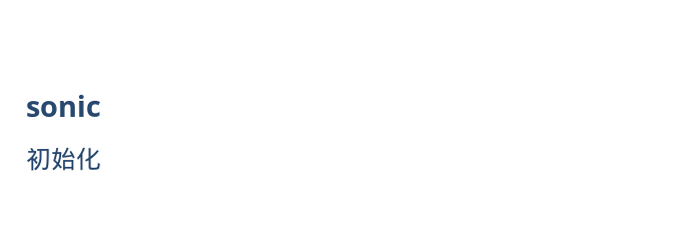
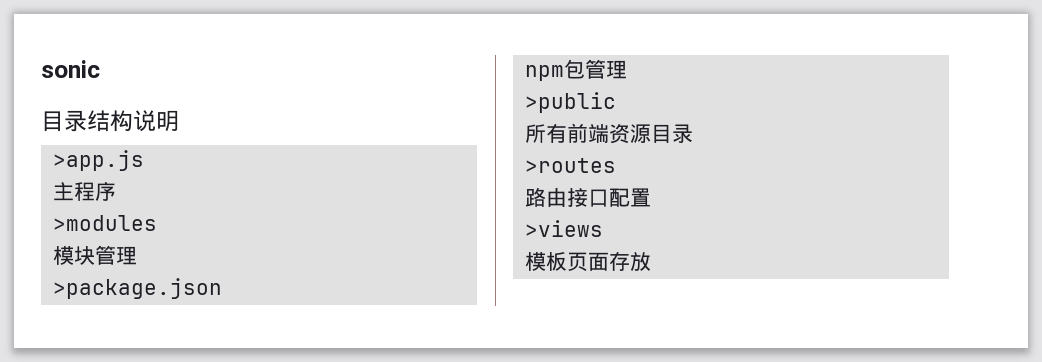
[26,146,102,172] 初始化 -> [41,110,179,132] [53,150,145,171] [53,181,117,201] [53,215,158,231] [53,245,138,265] [53,278,223,299] [525,59,628,81] [525,92,617,113] [525,123,694,144] [525,158,617,173] [525,187,652,207] [525,220,604,237] [525,251,652,271] 目录结构说明 // >app.js // 主程序 // >modules // 模块管理 // >package.json // npm包管理 // >public // 所有前端资源目录 // >routes // 路由接口配置 // >views // 模板页面存放

